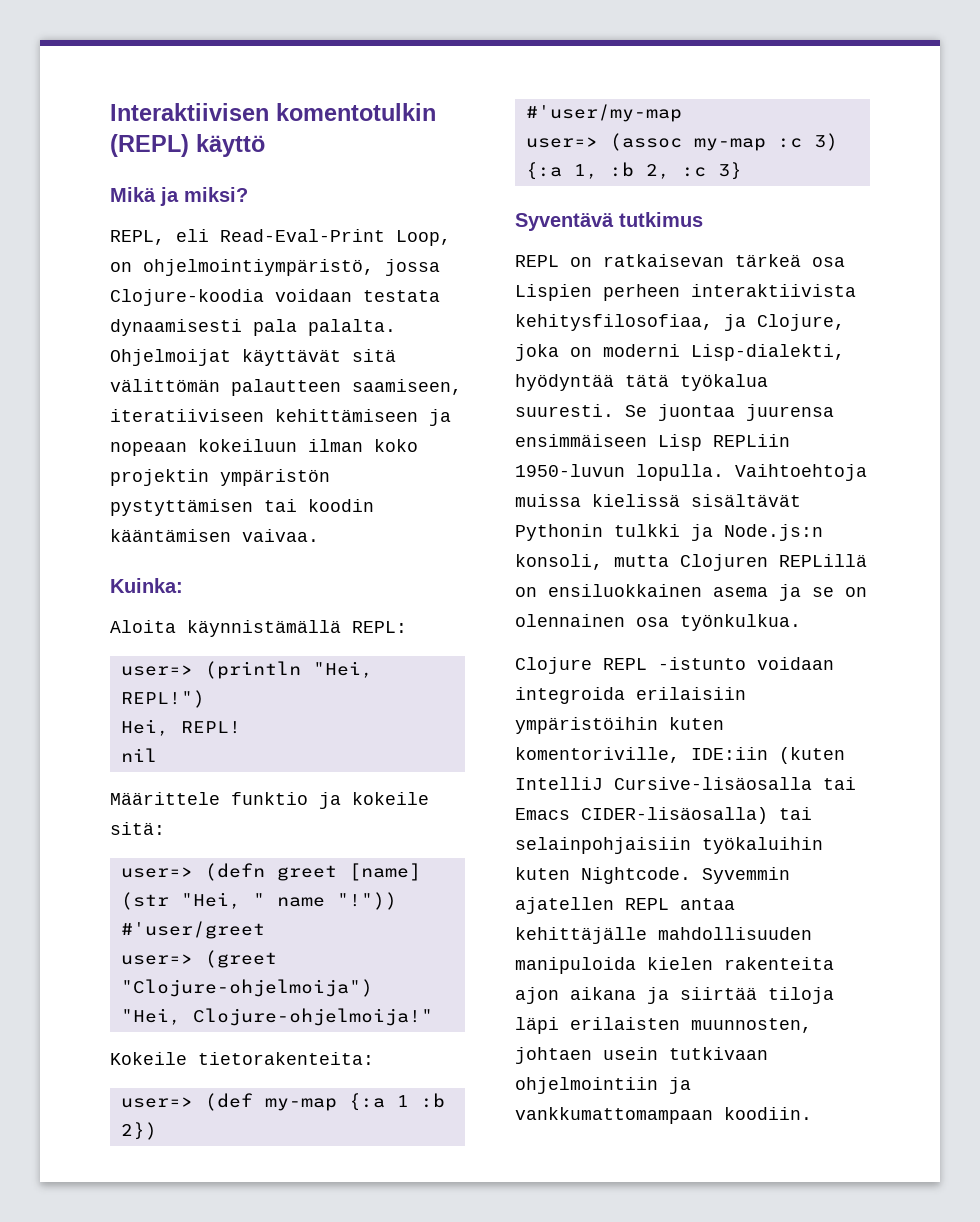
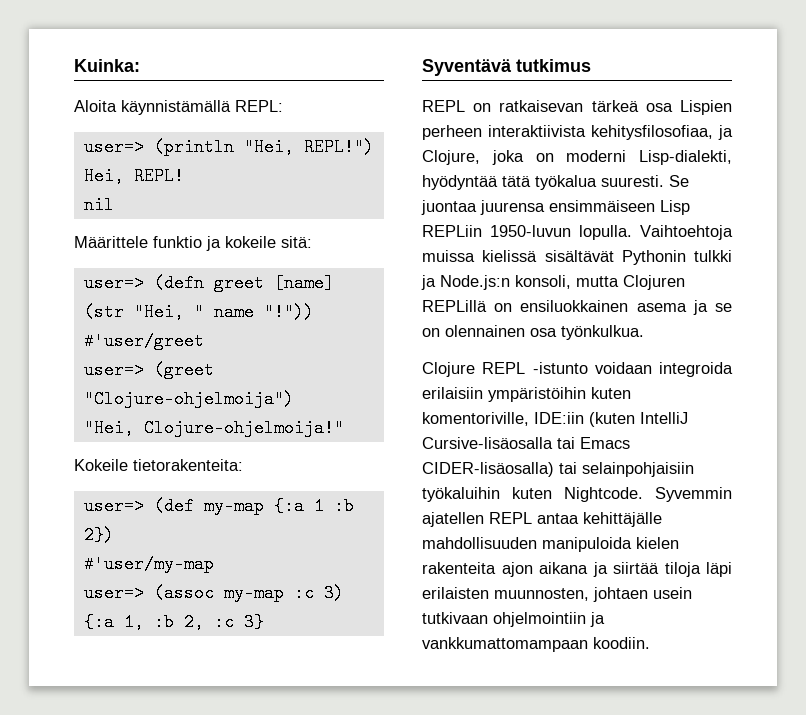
[110,103,436,121] [110,134,265,157] [110,187,248,206] [110,229,451,246] [110,259,440,276] [110,289,440,306] [110,319,396,336] [110,349,396,366] [110,379,462,396] [110,409,451,426] [110,439,418,456] [110,469,330,486] [110,499,374,516] [110,529,319,542] Interaktiivisen komentotulkin (REPL) käyttö // Mikä ja miksi? // REPL, eli Read-Eval-Print Loop, on ohjelmointiympäristö, jossa Clojure-koodia voidaan testata dynaamisesti pala palalta. Ohjelmoijat käyttävät sitä välittömän palautteen saamiseen, iteratiiviseen kehittämiseen ja nopeaan kokeiluun ilman koko projektin ympäristön pystyttämisen tai koodin kääntämisen vaivaa. // -> (74, 65) none

